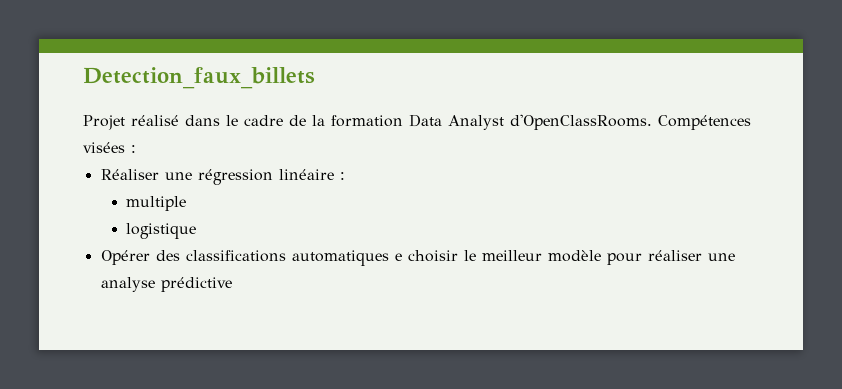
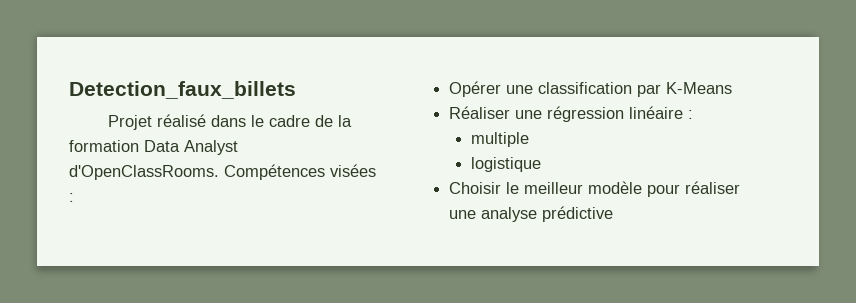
(136, 149) none -> [449,81,733,97] // Opérer une classification par K-Means
[100,250,458,266] Opérer des classifications automatiques e choisir -> [449,182,502,194] Choisir

